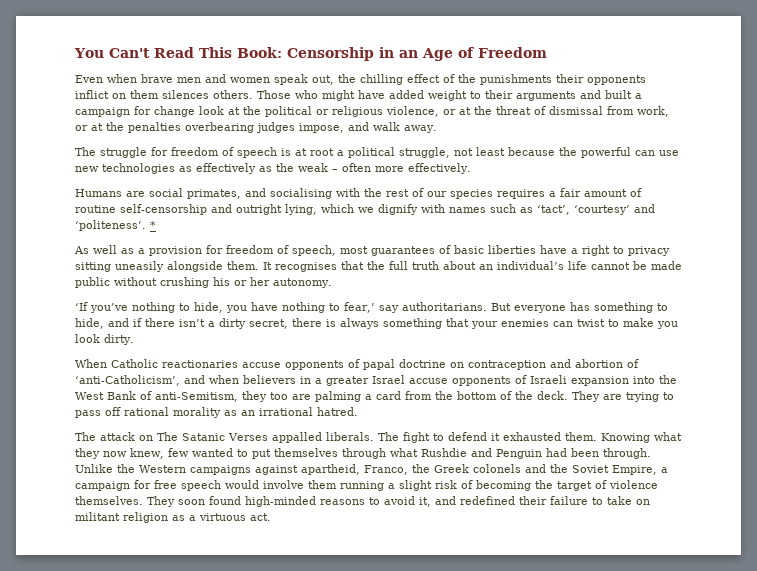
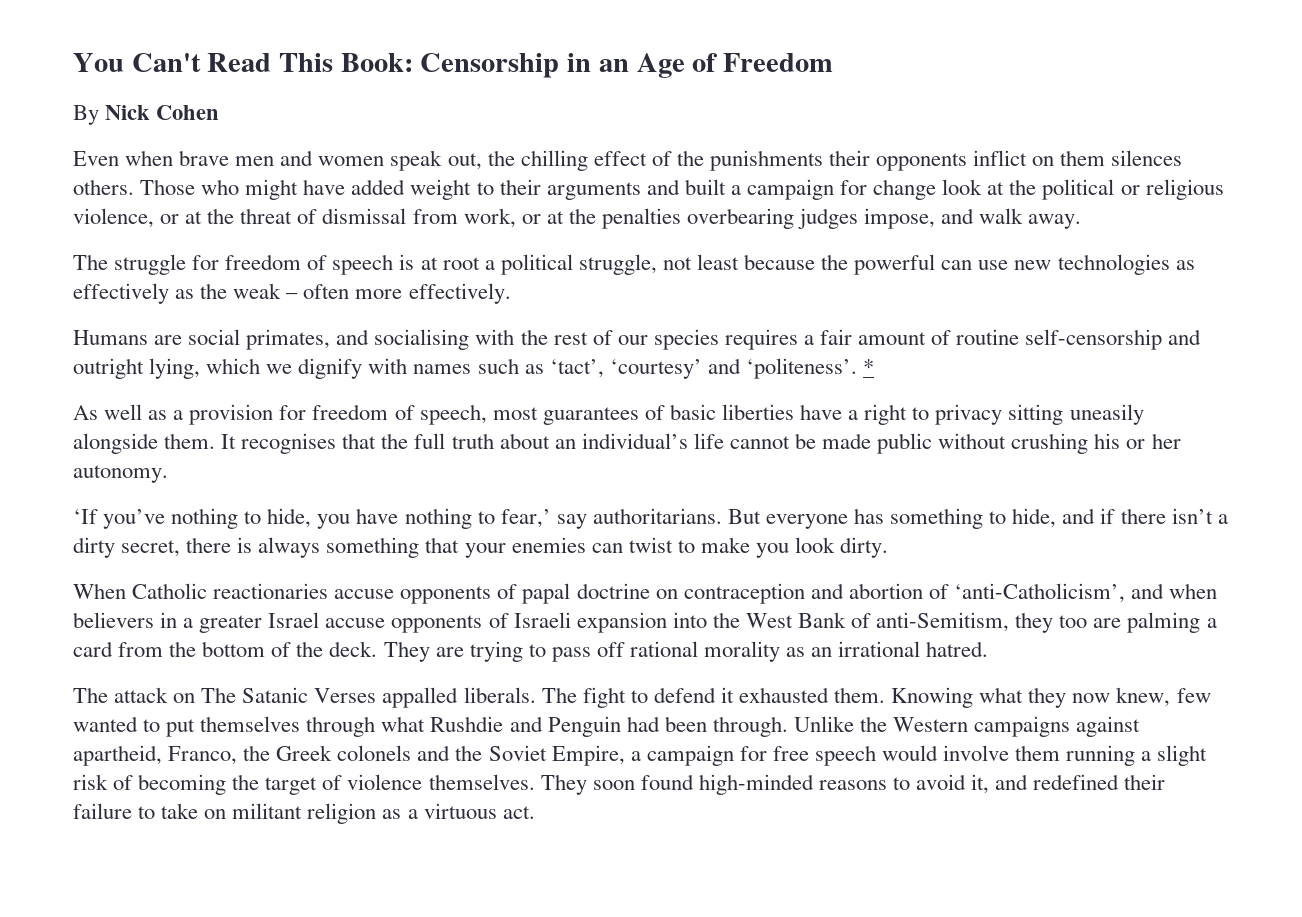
(547, 52) none -> [73,105,220,125] // By Nick Cohen

